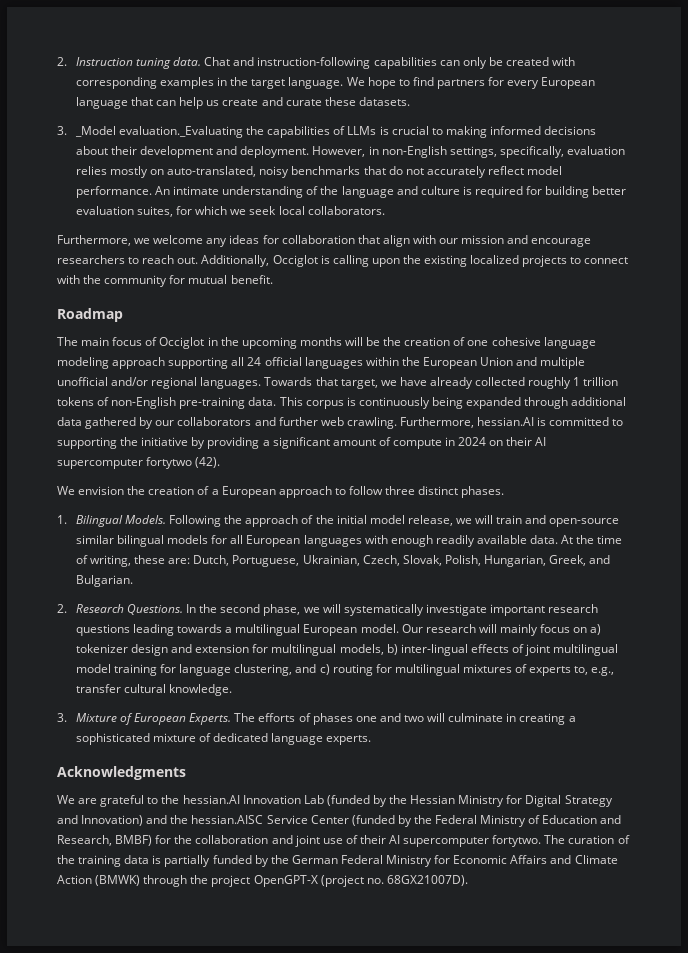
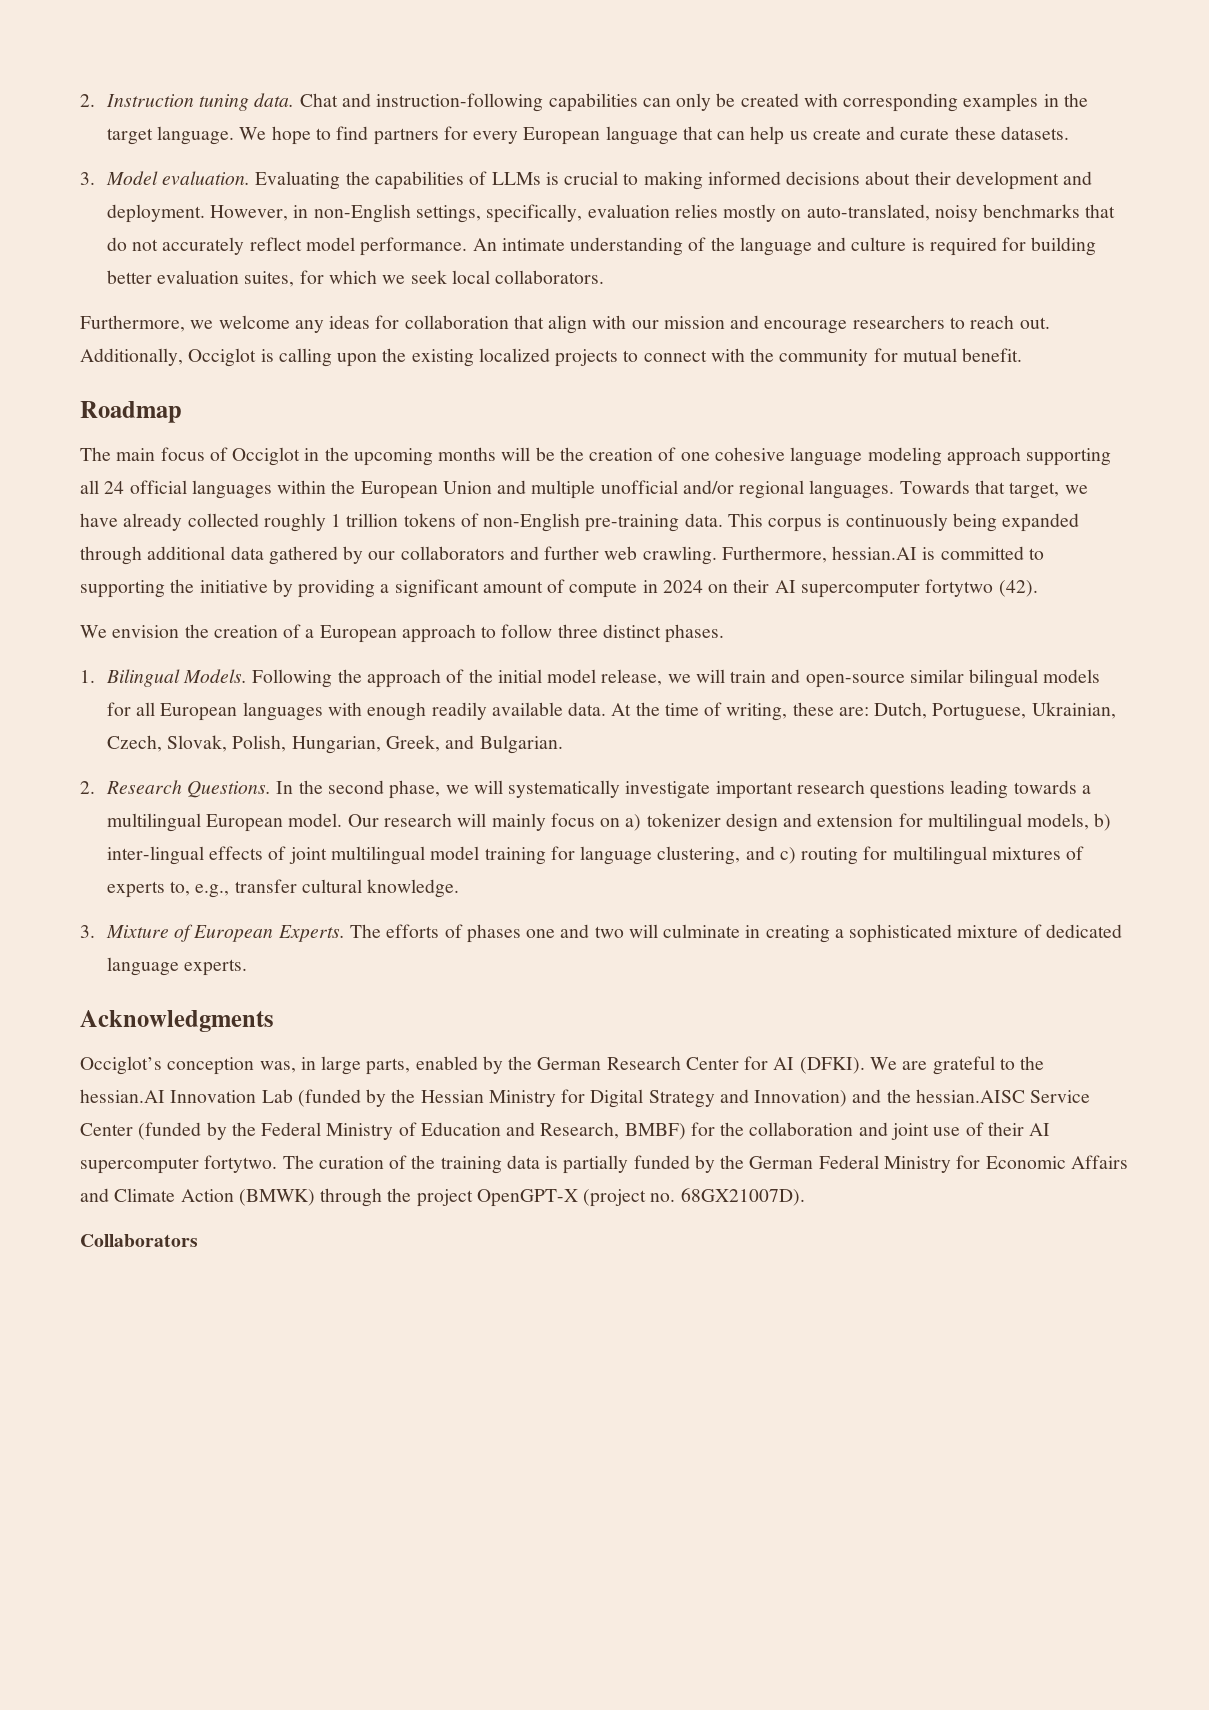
[74,126,244,138] _Model evaluation._Evaluating -> [105,171,341,190] Model evaluation. Evaluating
(186, 773) none -> [80,1056,865,1075] Occiglot’s conception was, in large parts, enabled by the German Research Center for AI (DFKI).
(468, 880) none -> [80,1234,198,1247] // Collaborators

